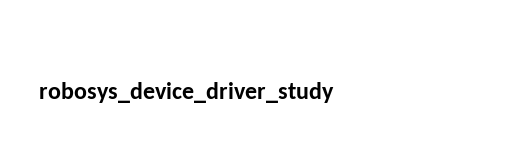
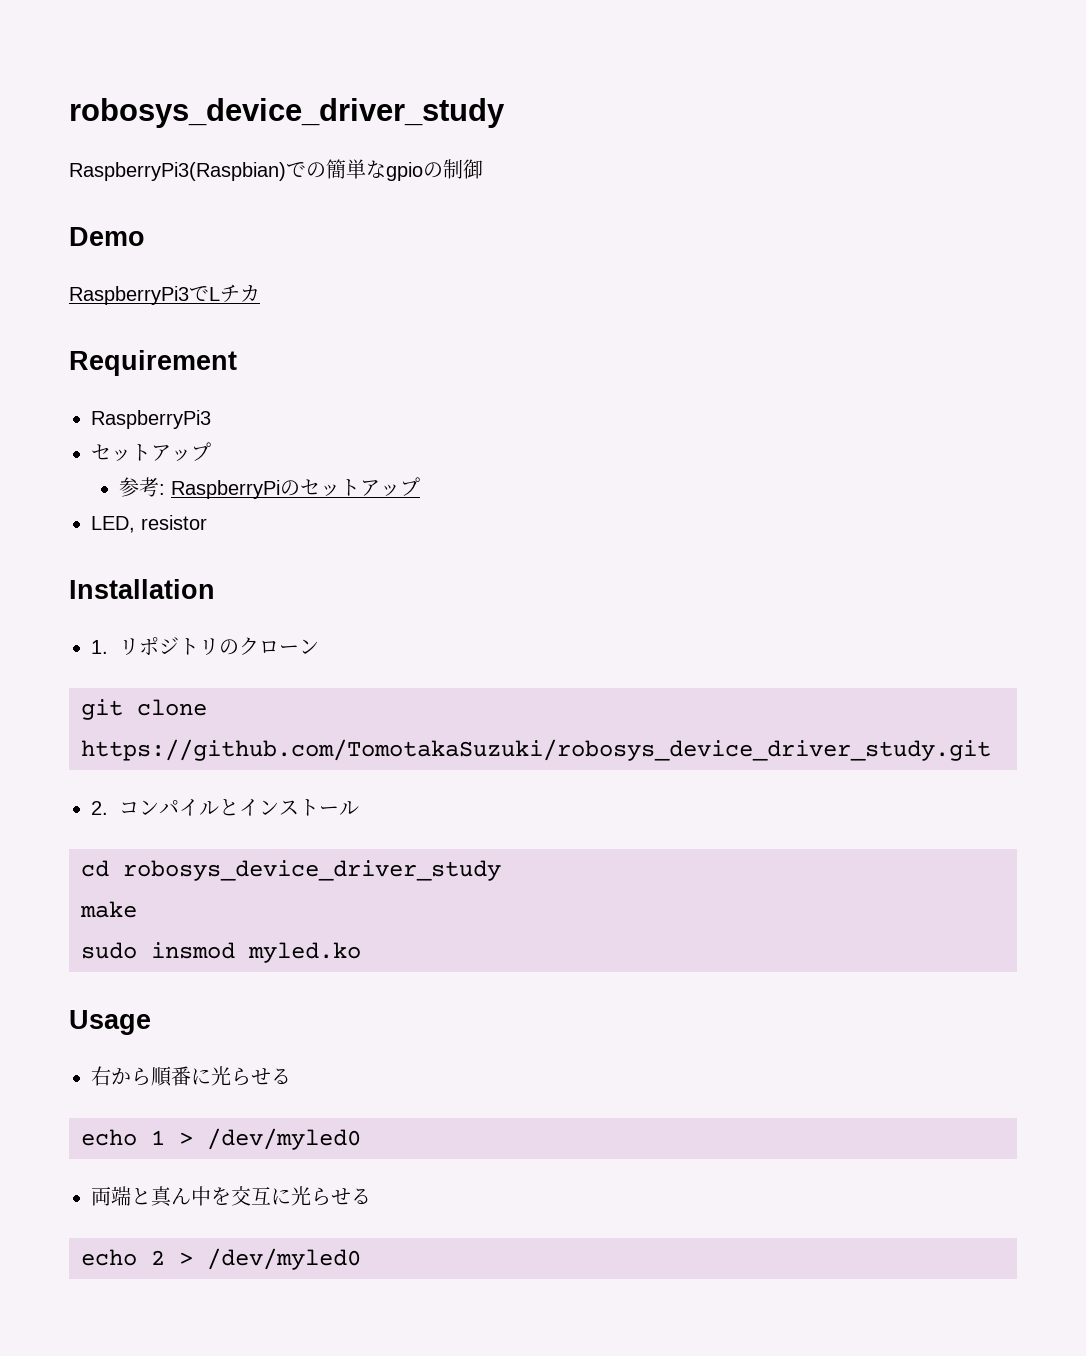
[39,82,334,103] robosys_device_driver_study -> [69,98,505,128] [69,159,483,181] [69,227,145,246] [69,284,260,305] [69,350,237,376] [91,410,211,429] [91,442,211,462] [119,477,421,499] [91,515,207,533] [69,579,215,599] [91,637,320,655] [81,699,207,720] [81,739,991,761] [91,799,360,816] [81,860,501,881] [80,901,137,918] [81,942,361,963] [69,1010,151,1035] [91,1066,291,1087] [81,1128,361,1150] [91,1186,371,1207] [81,1248,361,1270] robosys_device_driver_study // RaspberryPi3(Raspbian)での簡単なgpioの制御 // Demo // RaspberryPi3でLチカ // Requirement // RaspberryPi3 // セットアップ // 参考: RaspberryPiのセットアップ // LED, resistor // Installation // 1.リポジトリのクローン // git clone https://github.com/TomotakaSuzuki/robosys_device_driver_study.git // 2.コンパイルとインストール // cd robosys_device_driver_study // make // sudo insmod myled.ko // Usage // 右から順番に光らせる // echo 1 > /dev/myled0 // 両端と真ん中を交互に光らせる // echo 2 > /dev/myled0

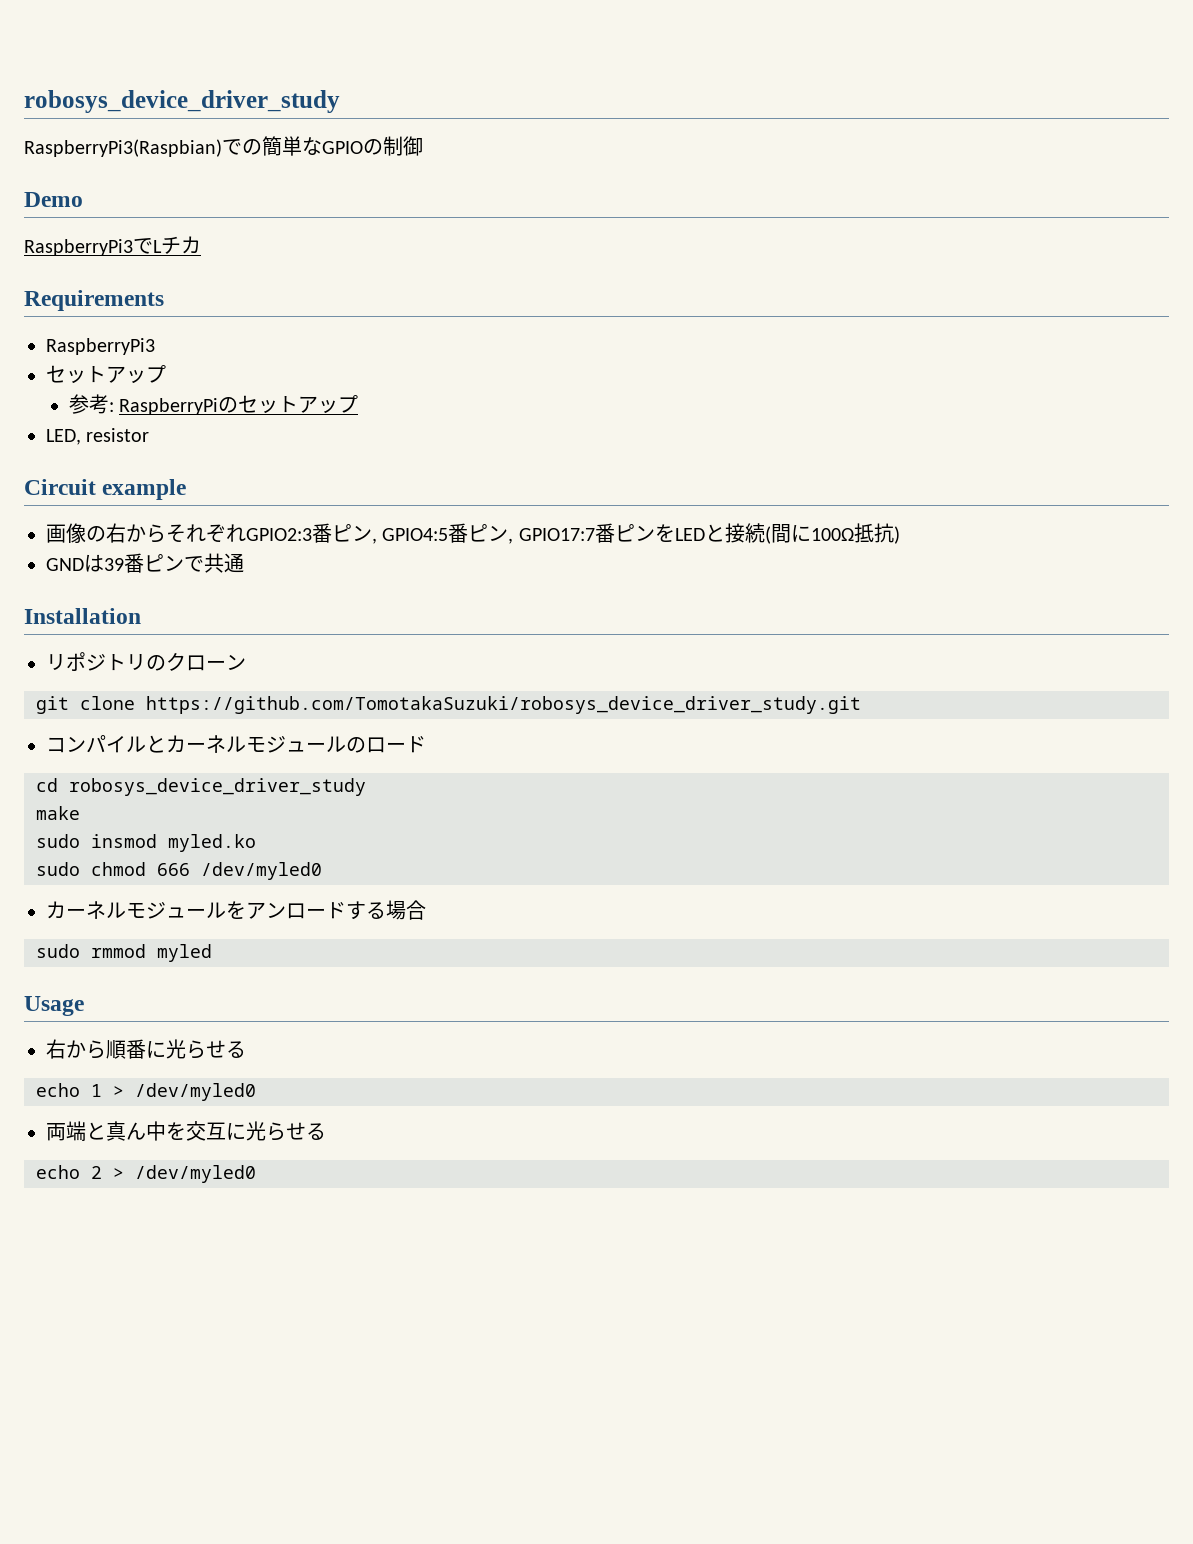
[386,162,423,181] gpio -> [322,141,363,154] GPIO
[69,350,237,376] Requirement -> [24,290,164,311] Requirements
(207, 522) none -> [24,479,187,500] [46,523,900,544] [46,553,244,573] // Circuit example // 画像の右からそれぞれGPIO2:3番ピン, GPIO4:5番ピン, GPIO17:7番ピンをLEDと接続(間に100Ω抵抗) // GNDは39番ピンで共通
[91,640,108,654] 1. -> (141, 616) none
[91,801,108,815] 2. -> (861, 705) none
[239,799,360,816] インストール -> [166,735,426,753] カーネルモジュールのロード
(361, 952) none -> [36,862,322,880] [46,900,426,920] [36,944,212,962] // sudo chmod 666 /dev/myled0 // カーネルモジュールをアンロードする場合 // sudo rmmod myled

